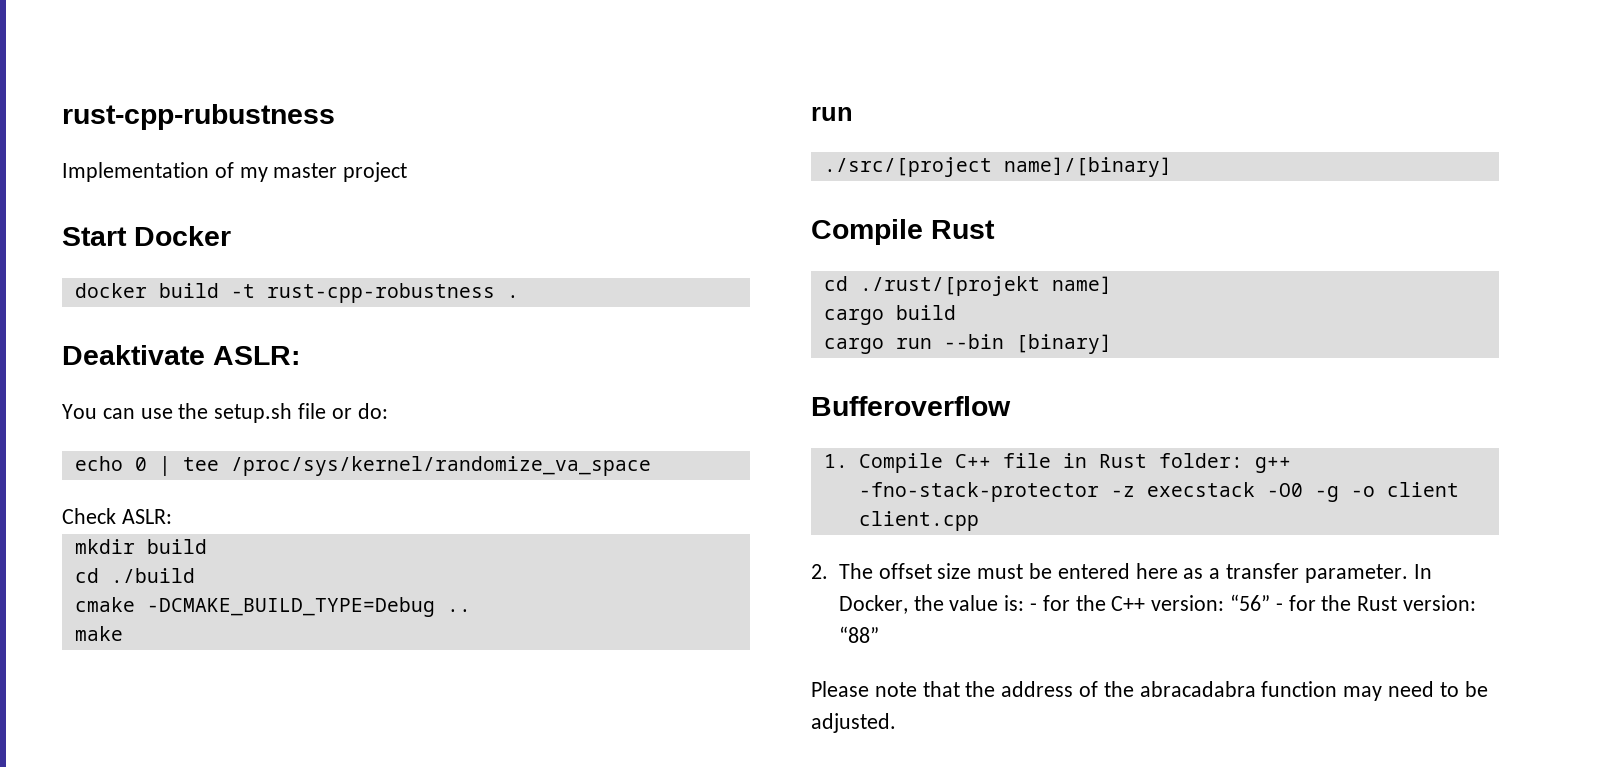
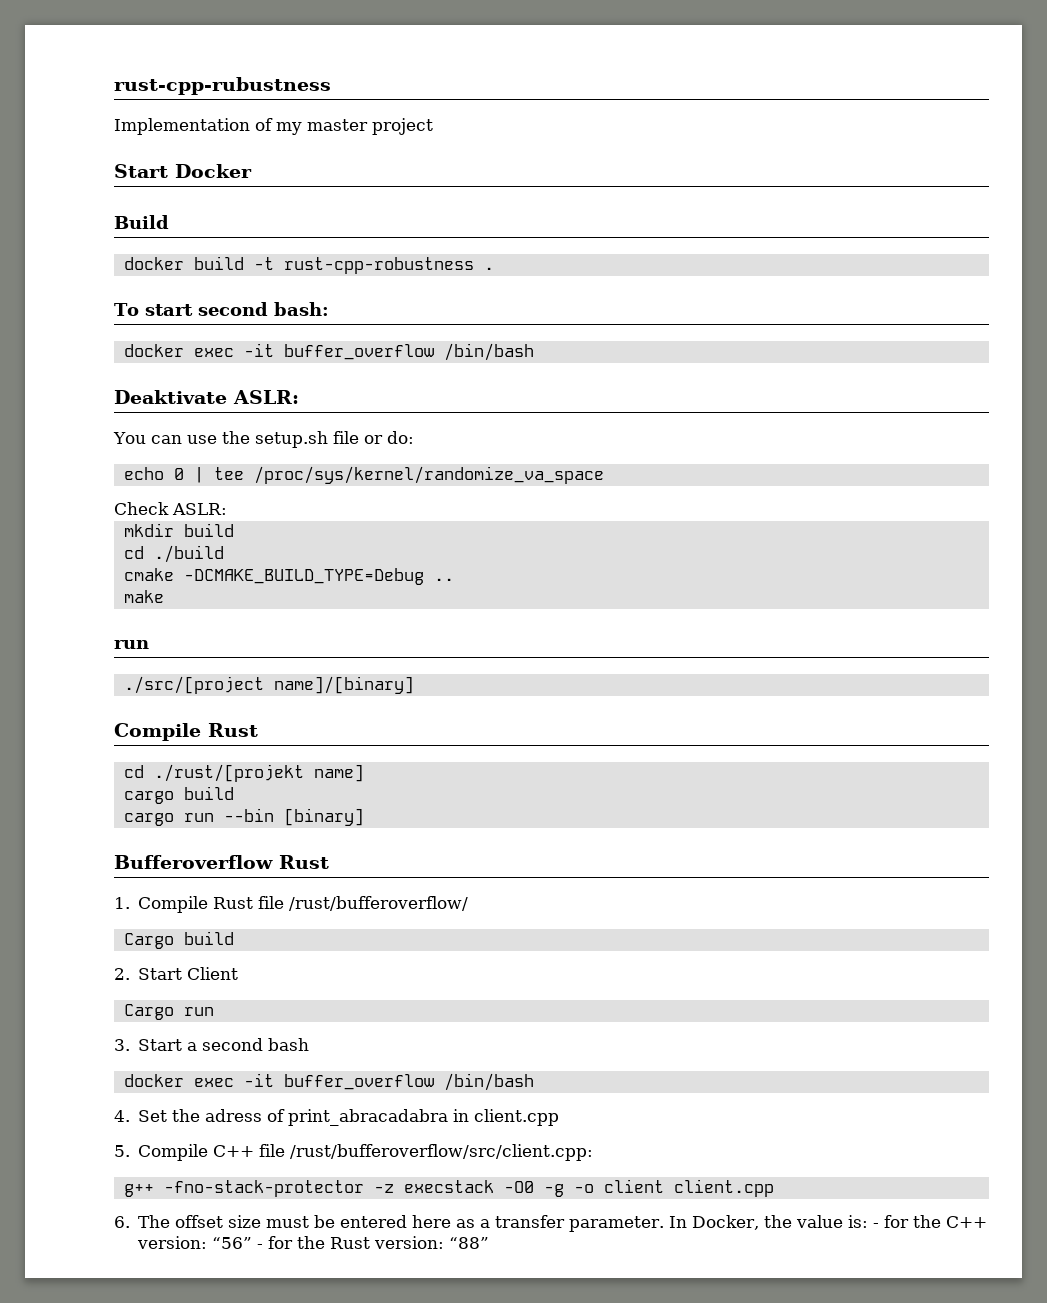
(231, 236) none -> [114,215,169,229] // Build
(519, 296) none -> [114,302,329,316] [123,343,534,361] // To start second bash: // docker exec -it buffer_overflow /bin/bash
[823,453,1243,473] // 1. Compile C++ file in Rust folder: -> [279,855,329,869] [114,896,469,913] [123,931,234,949] [114,967,239,980] [123,1004,214,1020] [114,1038,310,1051] [123,1073,534,1091] [114,1109,560,1126] [114,1144,594,1161] Rust // 1. Compile Rust file /rust/bufferoverflow/ // Cargo build // 2. Start Client // Cargo run // 3. Start a second bash // docker exec -it buffer_overflow /bin/bash // 4. Set the adress of print_abracadabra in client.cpp // 5. Compile C++ file /rust/bufferoverflow/src/client.cpp: //
[811,564,828,579] 2. -> [114,1216,130,1228] 6.
[811,681,1488,701] [811,713,896,733] // Please note that the address of the abracadabra function may need to be adjusted. -> (490, 1243) none

